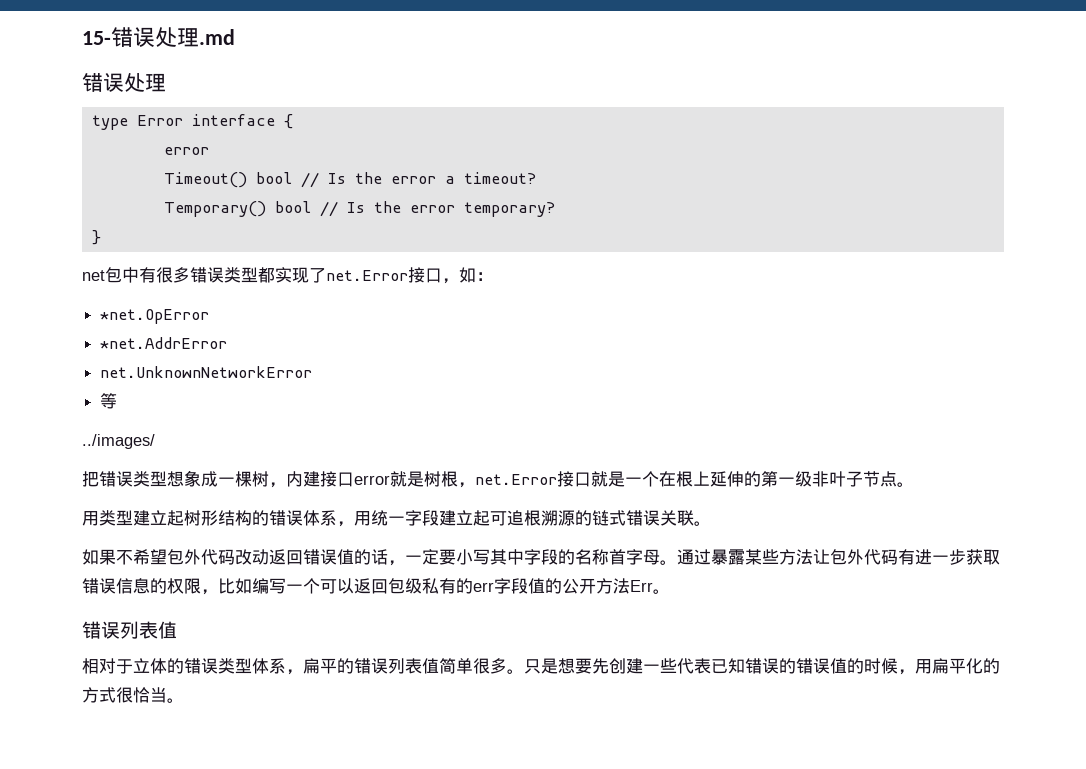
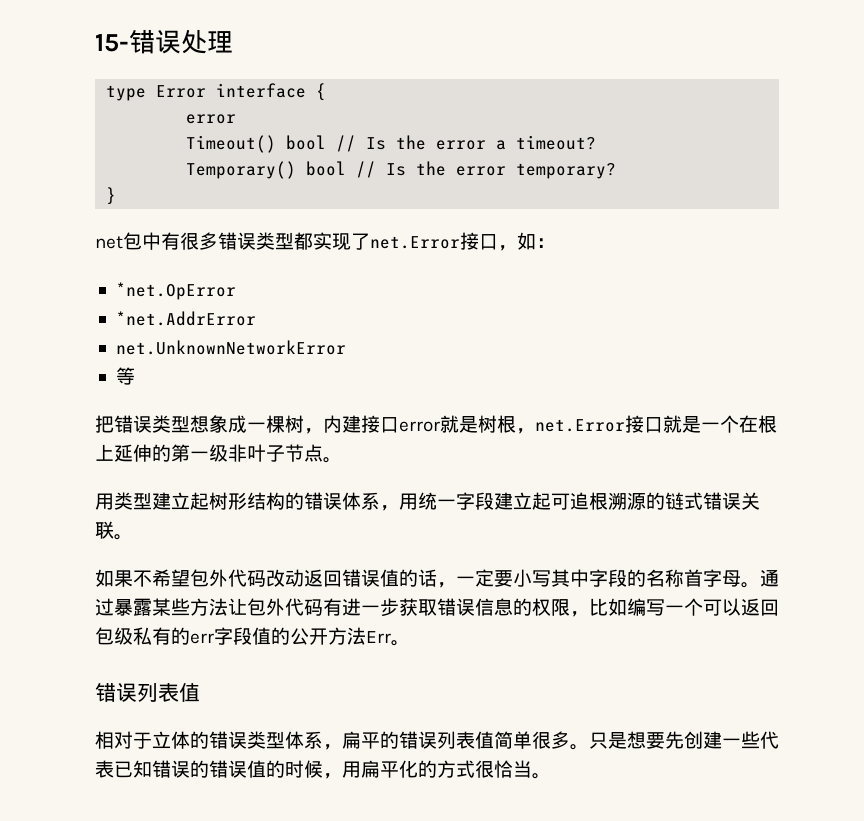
[199,29,235,45] [82,72,166,92] .md // 错误处理 -> (233, 42) none
[82,434,155,449] // ../images/ -> (135, 376) none

